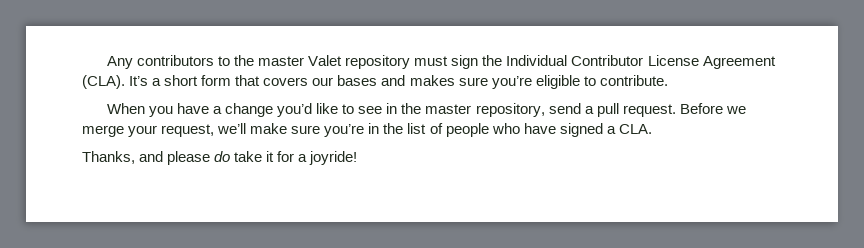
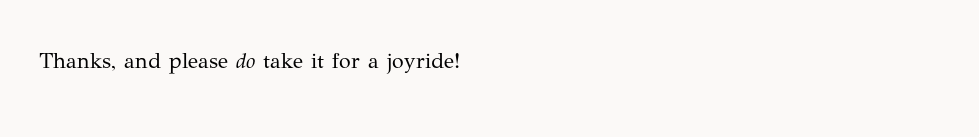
[106,55,776,69] [82,75,668,89] [106,103,746,117] [82,123,652,137] Any contributors to the master Valet repository must sign the Individual Contributor License Agreement (CLA). It’s a short form that covers our bases and makes sure you’re eligible to contribute. // When you have a change you’d like to see in the master repository, send a pull request. Before we merge your request, we’ll make sure you’re in the list of people who have signed a CLA. // -> (39, 62) none

